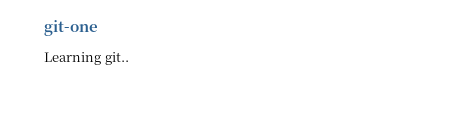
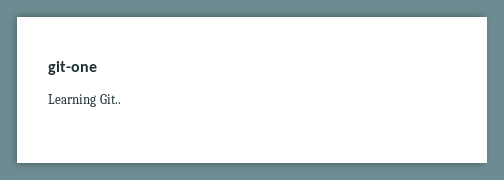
[104,52,129,65] git.. -> [99,94,121,104] Git..

